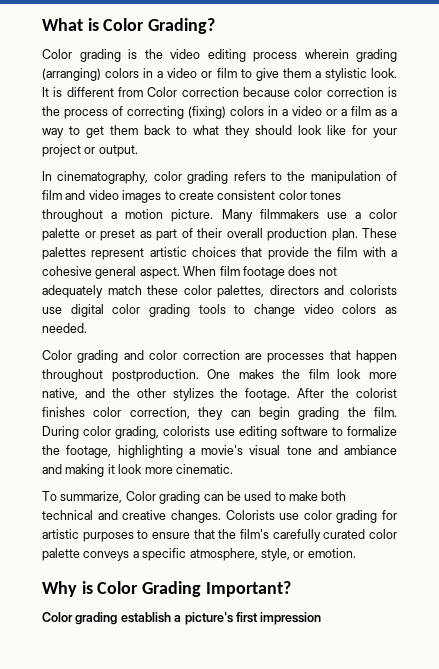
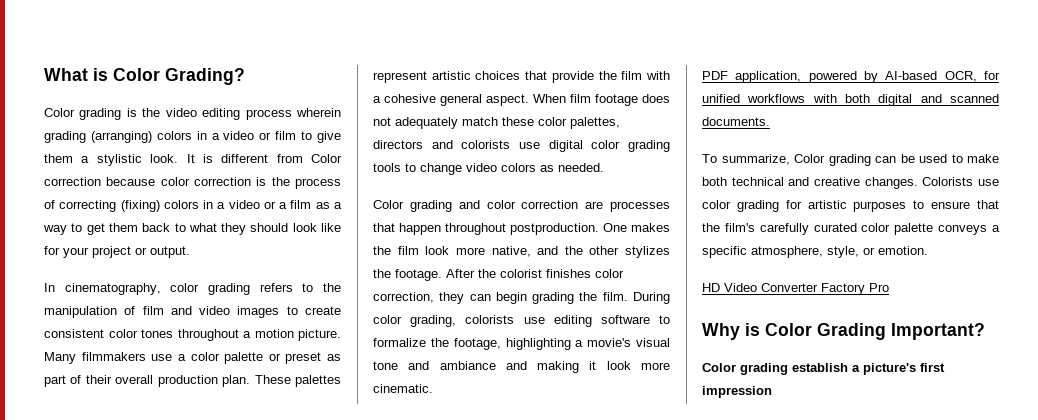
(233, 469) none -> [702,71,1000,83] [702,94,999,106] [702,117,770,126] // PDF application, powered by AI-based OCR, for unified workflows with both digital and scanned documents.
(356, 553) none -> [702,283,889,295] // HD Video Converter Factory Pro

